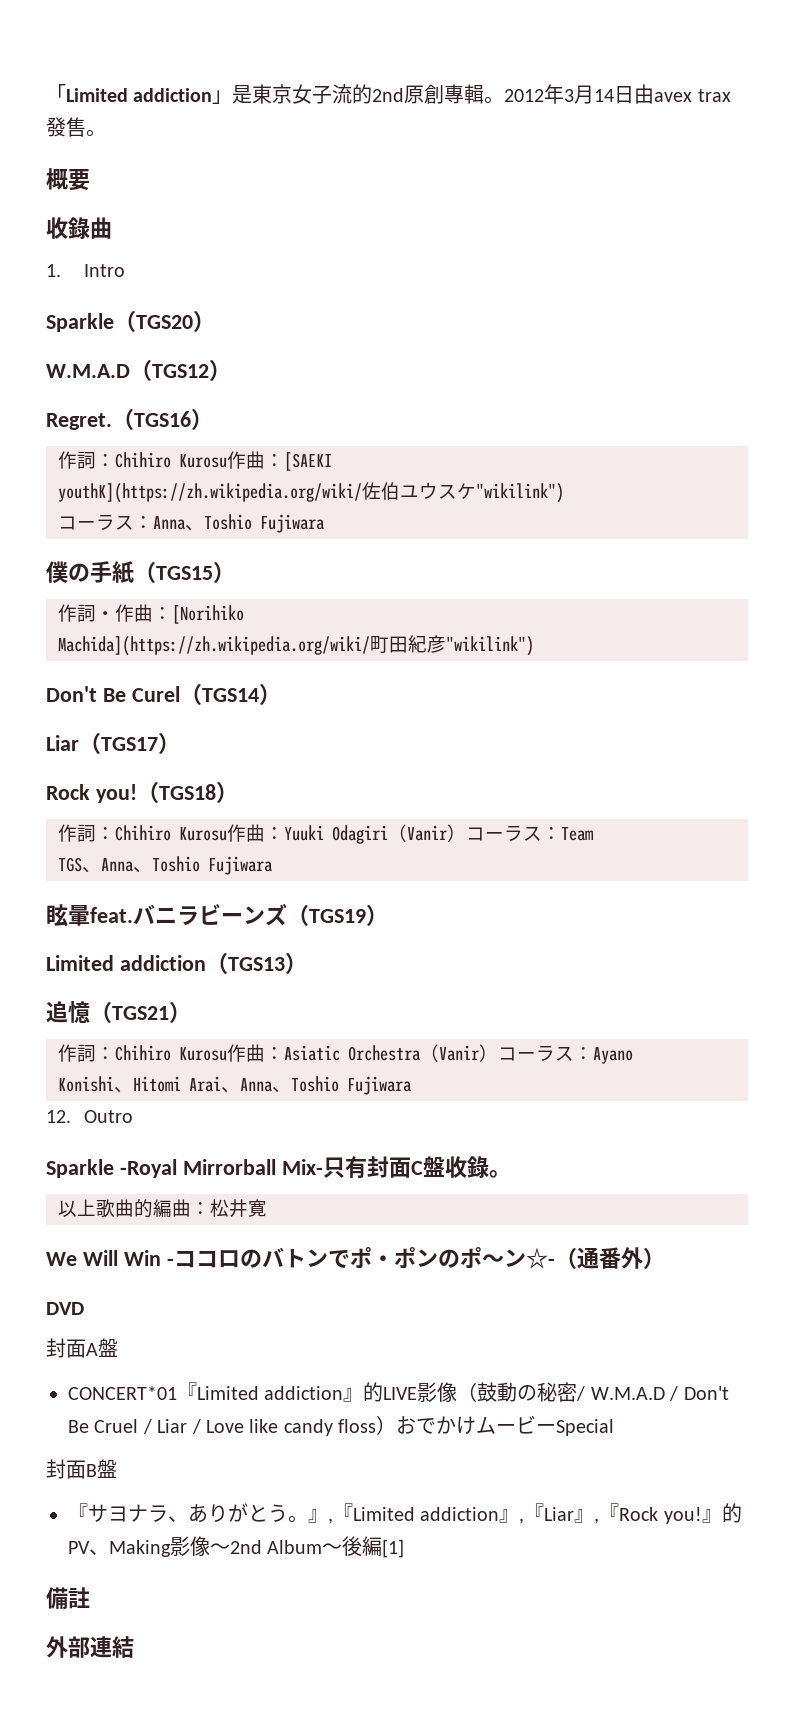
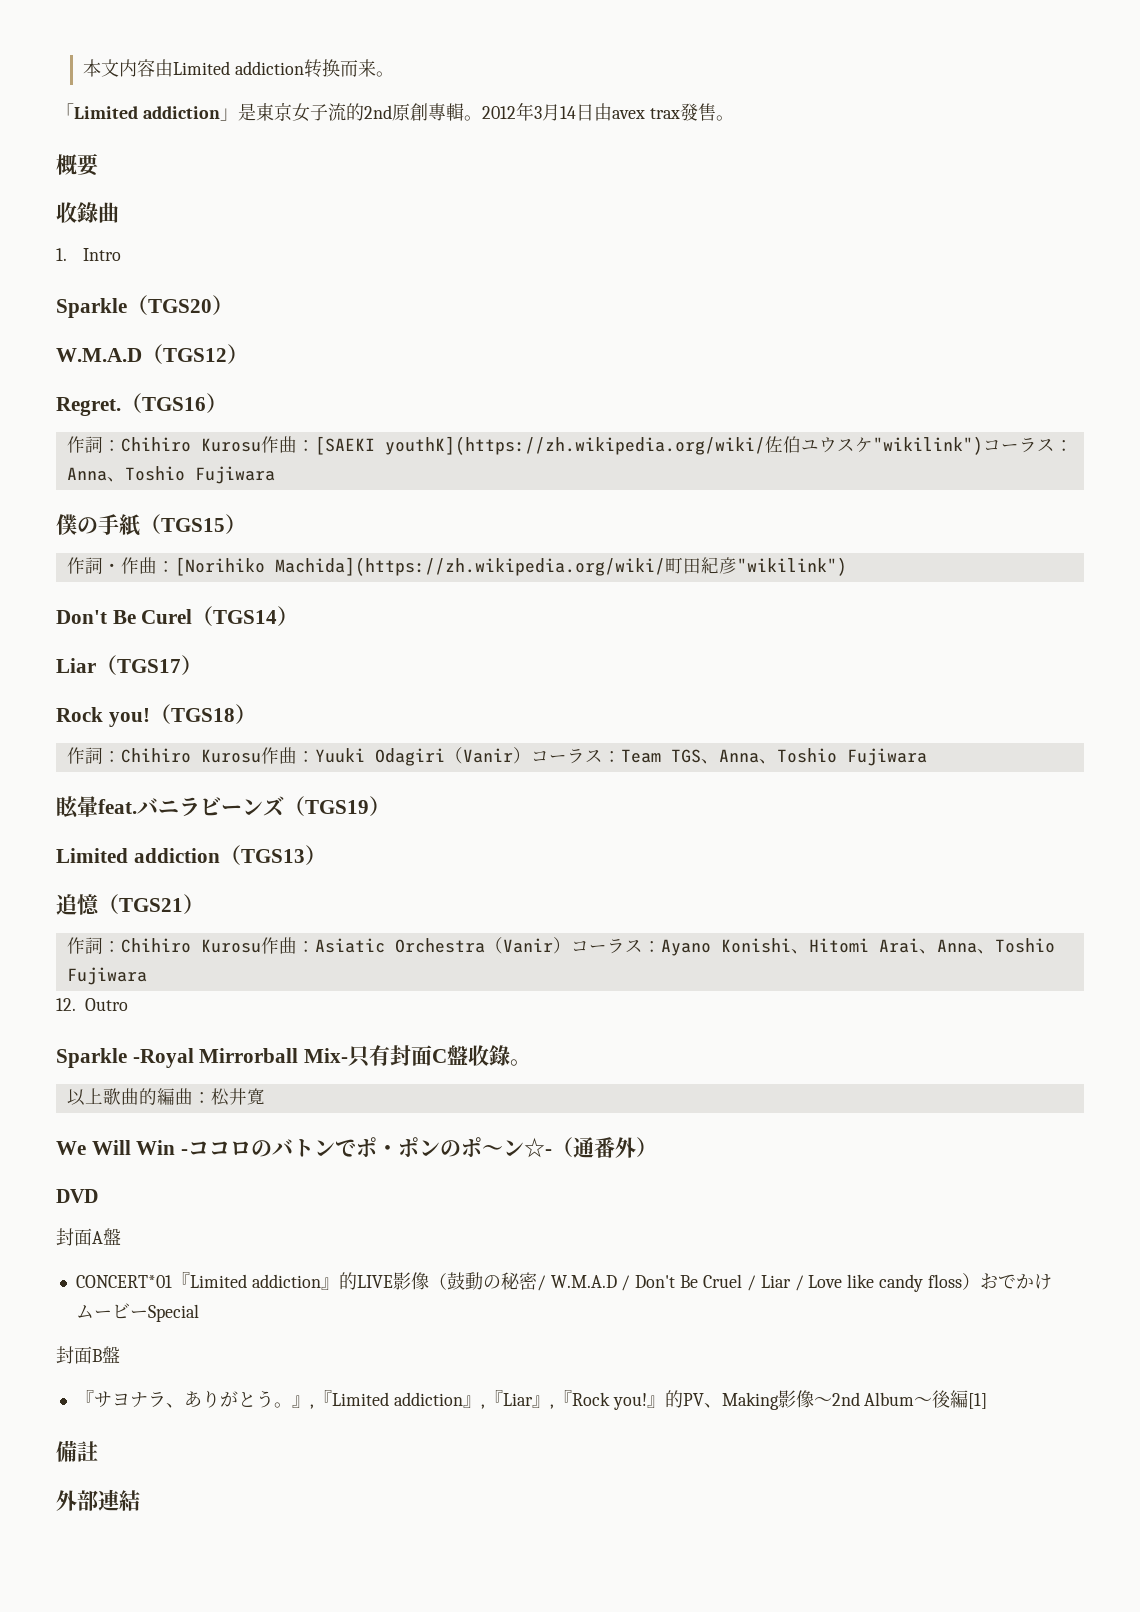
(46, 93) none -> [82,59,394,78] 本文内容由Limited addiction转换而来。 //
(332, 461) // -> (375, 445) none
(564, 493) // -> (983, 445) none
(244, 614) // -> (265, 566) none
(593, 834) // -> (661, 756) none
(633, 1055) // -> (711, 947) none

